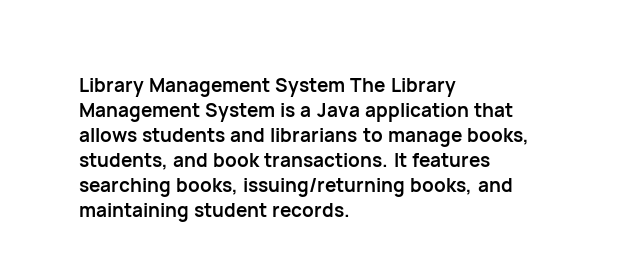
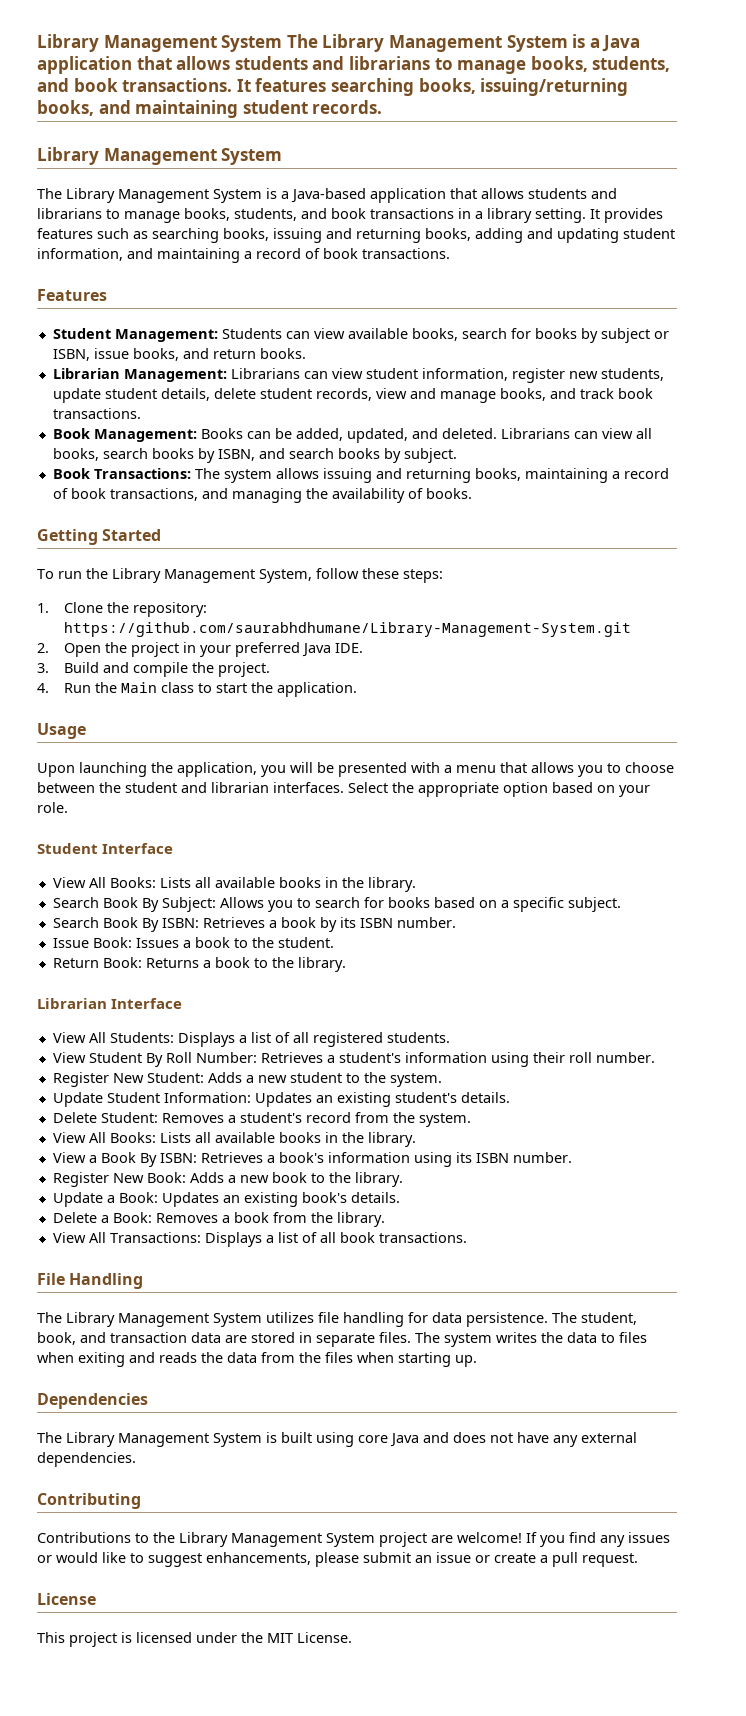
(351, 210) none -> [37,147,283,165] [37,188,617,203] [37,208,663,223] [37,228,675,243] [37,248,450,263] [37,289,107,301] [52,328,669,343] [52,348,306,361] [52,368,664,383] [52,388,653,403] [52,408,141,419] [52,428,652,443] [52,448,457,463] [52,468,669,483] [52,488,472,503] [37,529,162,545] [37,568,443,583] [37,602,208,617] [64,622,632,637] [37,642,364,657] [37,662,271,677] [37,682,358,697] [37,723,86,739] [37,762,674,777] [37,782,650,797] [37,802,68,813] [37,843,174,854] [52,877,416,892] [52,897,621,912] [52,917,456,932] [52,937,334,948] [52,957,346,972] [37,998,183,1009] [52,1032,450,1047] [52,1052,655,1067] [52,1072,442,1087] [52,1092,510,1107] [52,1112,471,1127] [52,1132,416,1147] [52,1152,572,1167] [52,1172,403,1187] [52,1192,400,1207] [52,1212,385,1227] [52,1232,467,1247] [37,1273,144,1289] [37,1312,637,1327] [37,1332,647,1347] [37,1352,477,1367] [37,1393,148,1409] [37,1432,637,1447] [37,1452,136,1467] [37,1493,141,1509] [37,1532,670,1547] [37,1552,638,1567] [37,1593,96,1605] [37,1632,352,1647] // Library Management System // The Library Management System is a Java-based application that allows students and librarians to manage books, students, and book transactions in a library setting. It provides features such as searching books, issuing and returning books, adding and updating student information, and maintaining a record of book transactions. // Features // Student Management: Students can view available books, search for books by subject or ISBN, issue books, and return books. // Librarian Management: Librarians can view student information, register new students, update student details, delete student records, view and manage books, and track book transactions. // Book Management: Books can be added, updated, and deleted. Librarians can view all books, search books by ISBN, and search books by subject. // Book Transactions: The system allows issuing and returning books, maintaining a record of book transactions, and managing the availability of books. // Getting Started // To run the Library Management System, follow these steps: // 1. Clone the repository: https://github.com/saurabhdhumane/Library-Management-System.git // 2. Open the project in your preferred Java IDE. // 3. Build and compile the project. // 4. Run the Main class to start the application. // Usage // Upon launching the application, you will be presented with a menu that allows you to choose between the student and librarian interfaces. Select the appropriate option based on your role. // Student Interface // View All Books: Lists all available books in the library. // Search Book By Subject: Allows you to search for books based on a specific subject. // Search Book By ISBN: Retrieves a book by its ISBN number. // Issue Book: Issues a book to the student. // Return Book: Returns a book to the library. // Librarian Interface // View All Students: Displays a list of all registered students. // View Student By Roll Number: Retrieves a student's information using their roll number. // Register New Student: Adds a new student to the system. // Update Student Information: Updates an existing student's details. // Delete Student: Removes a student's record from the system. // View All Books: Lists all available books in the library. // View a Book By ISBN: Retrieves a book's information using its ISBN number. // Register New Book: Adds a new book to the library. // Update a Book: Updates an existing book's details. // Delete a Book: Removes a book from the library. // View All Transactions: Displays a list of all book transactions. // File Handling // The Library Management System utilizes file handling for data persistence. The student, book, and transaction data are stored in separate files. The system writes the data to files when exiting and reads the data from the files when starting up. // Dependencies // The Library Management System is built using core Java and does not have any external dependencies. // Contributing // Contributions to the Library Management System project are welcome! If you find any issues or would like to suggest enhancements, please submit an issue or create a pull request. // License // This project is licensed under the MIT License.

